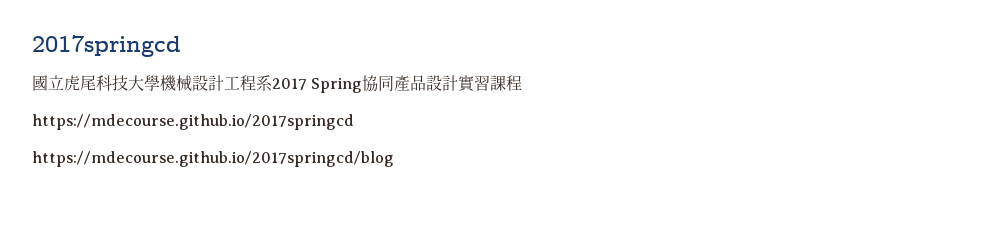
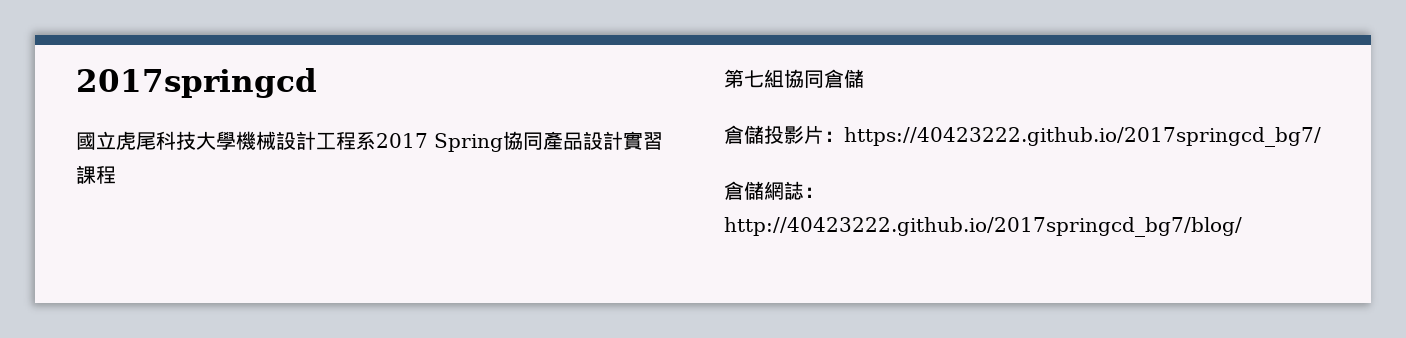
[32,114,354,130] [32,151,394,167] https://mdecourse.github.io/2017springcd // https://mdecourse.github.io/2017springcd/blog -> [724,69,864,88] [724,125,1321,147] [724,181,824,200] [724,217,1242,237] 第七組協同倉儲 // 倉儲投影片：https://40423222.github.io/2017springcd_bg7/ // 倉儲網誌：http://40423222.github.io/2017springcd_bg7/blog/

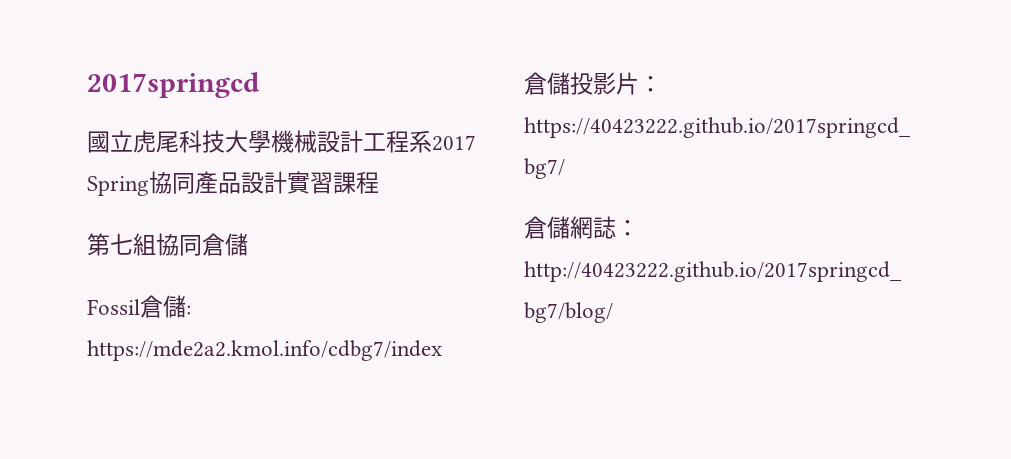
(864, 78) none -> [87,295,191,318] [87,340,442,361] // Fossil倉儲: https://mde2a2.kmol.info/cdbg7/index

